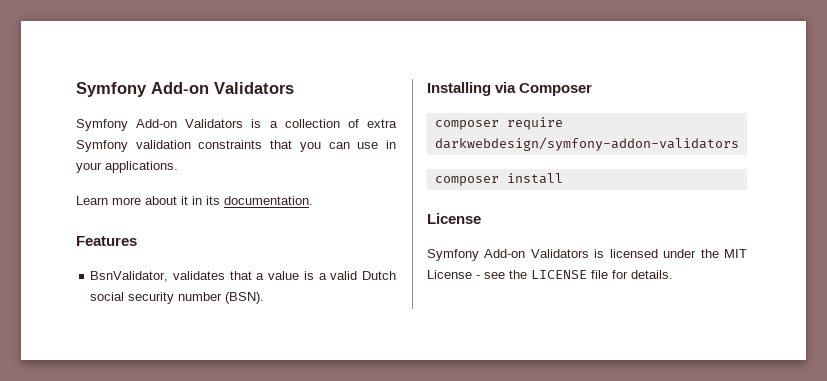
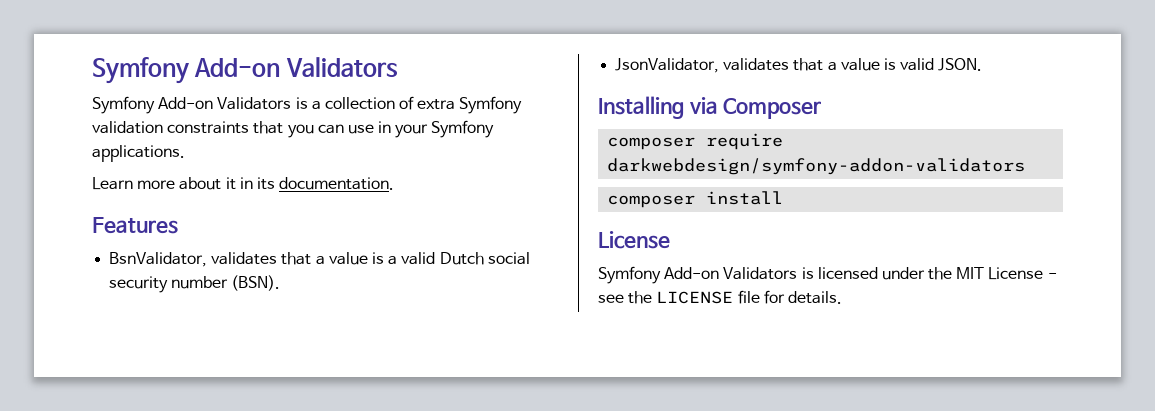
(102, 167) none -> [431,120,495,138] Symfony
(265, 298) none -> [615,58,983,73] // JsonValidator, validates that a value is valid JSON.

